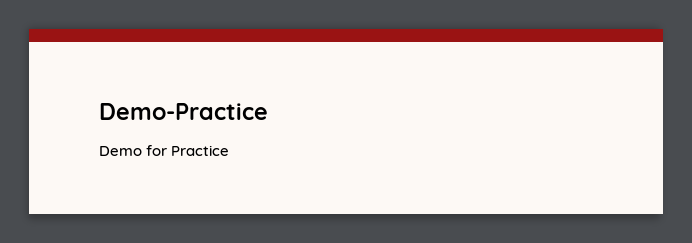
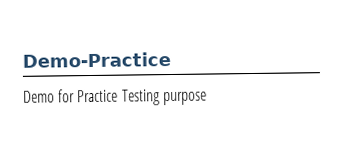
(230, 150) none -> [121,89,207,106] Testing purpose

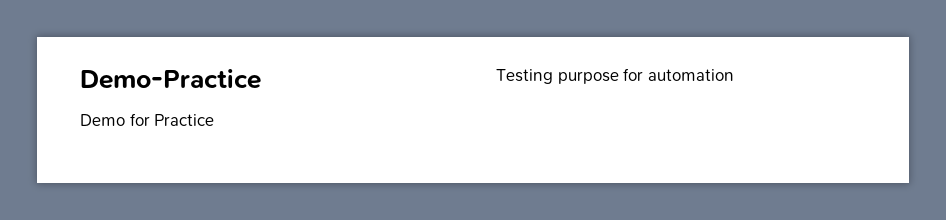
(119, 96) none -> (215, 120) //
(207, 98) none -> [623,68,734,81] for automation

